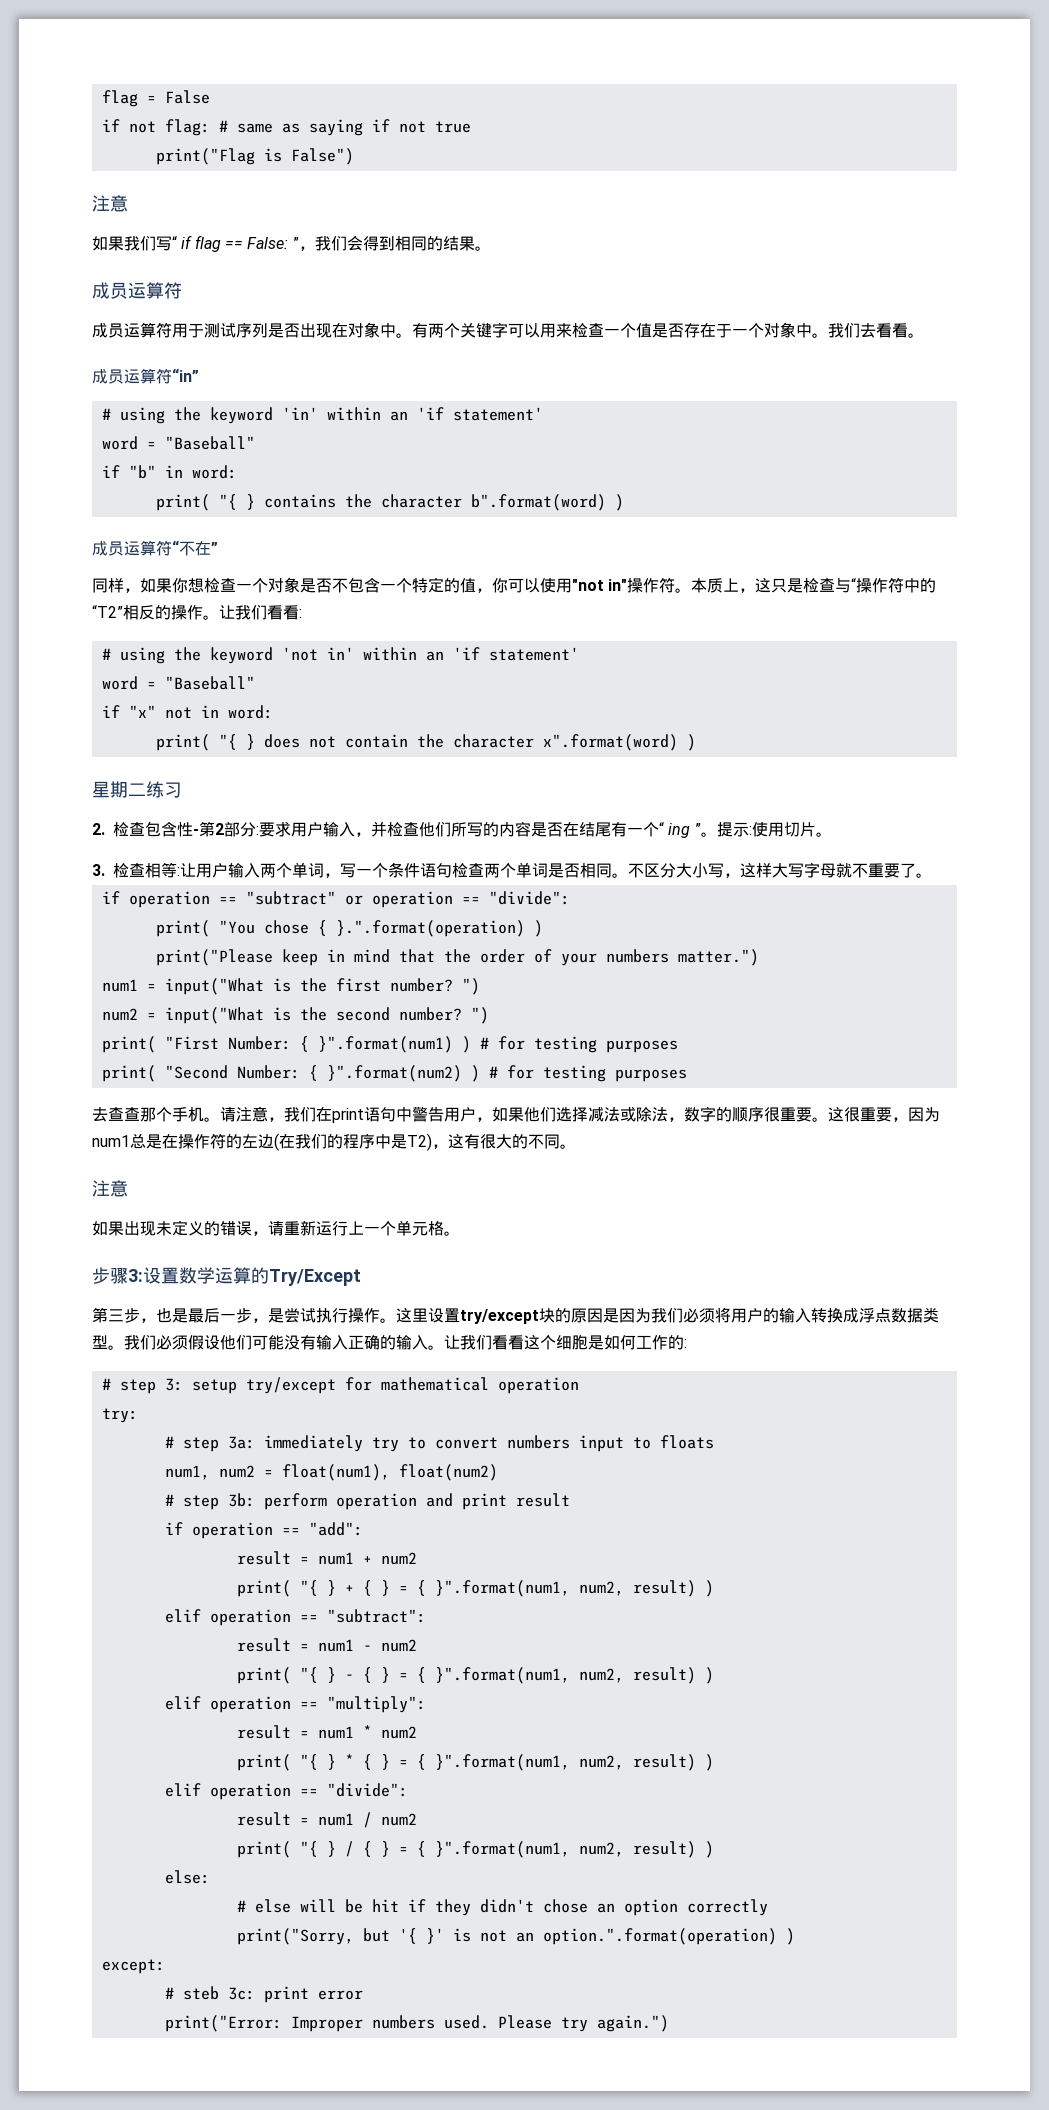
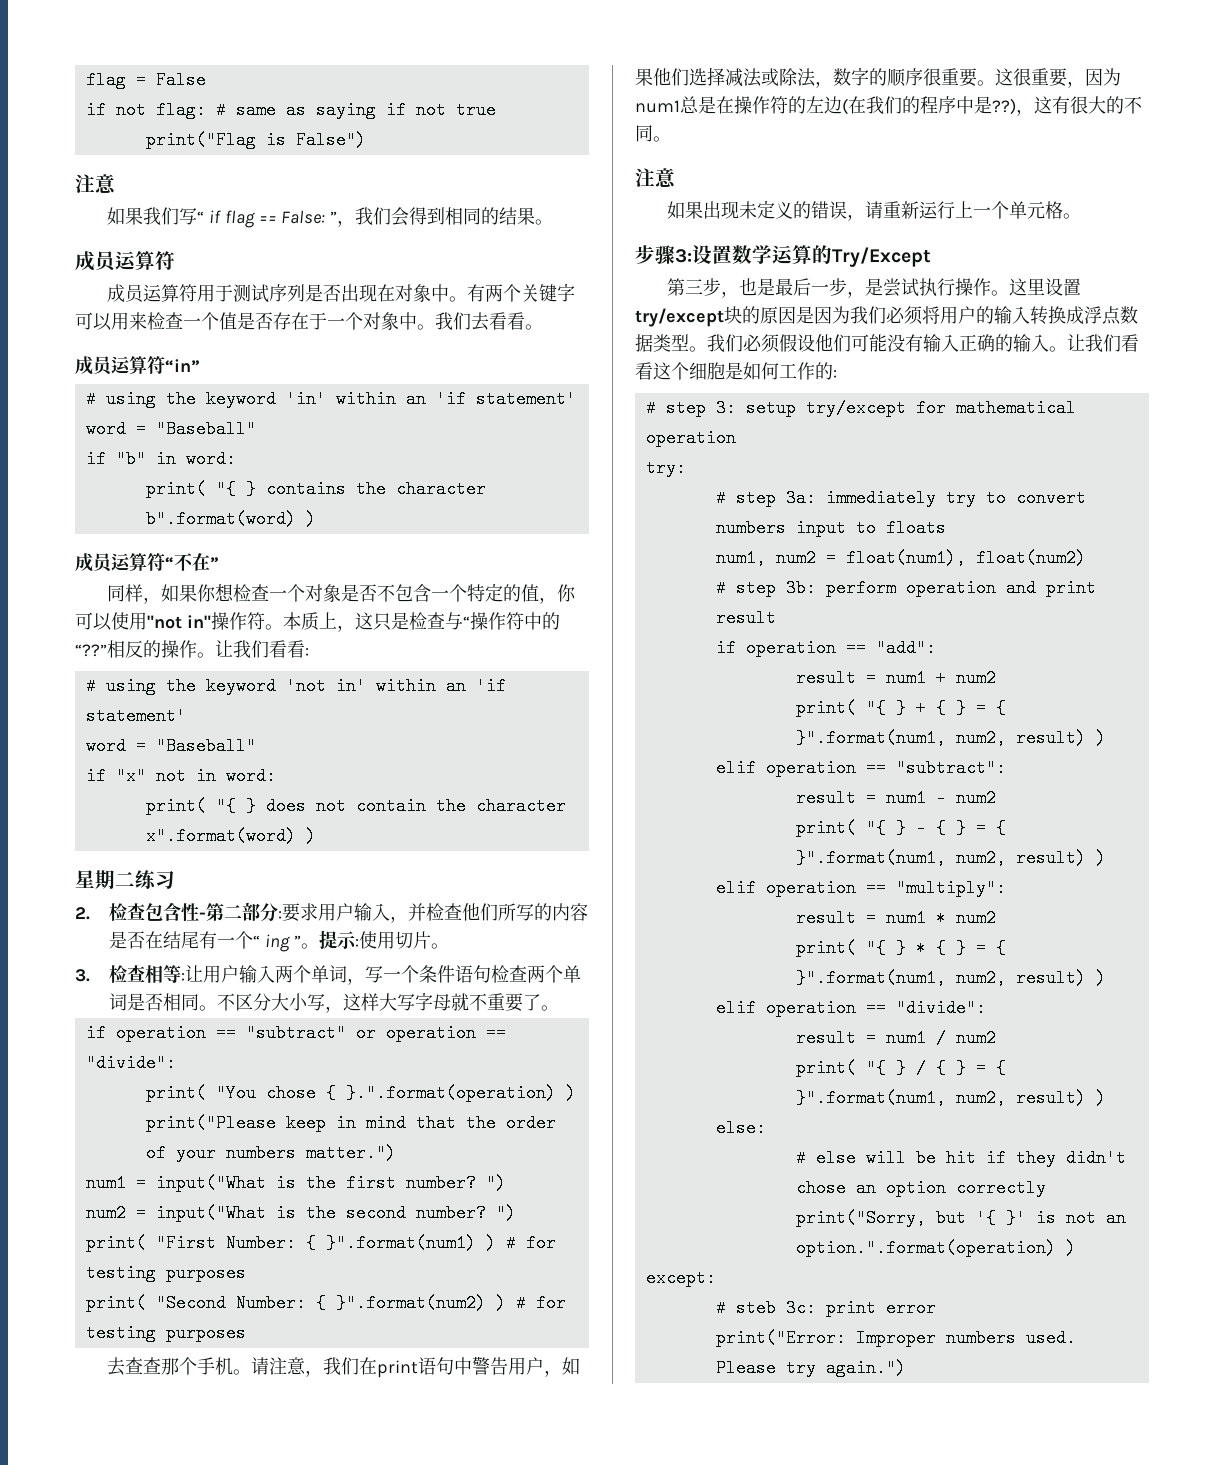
[92,605,123,618] “T2” -> [75,644,107,657] “??”
[215,823,224,835] 2 -> [224,905,243,919] 二
[407,1133,432,1151] T2) -> [992,98,1016,115] ??)

